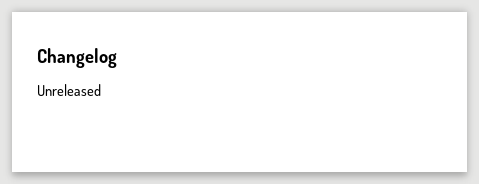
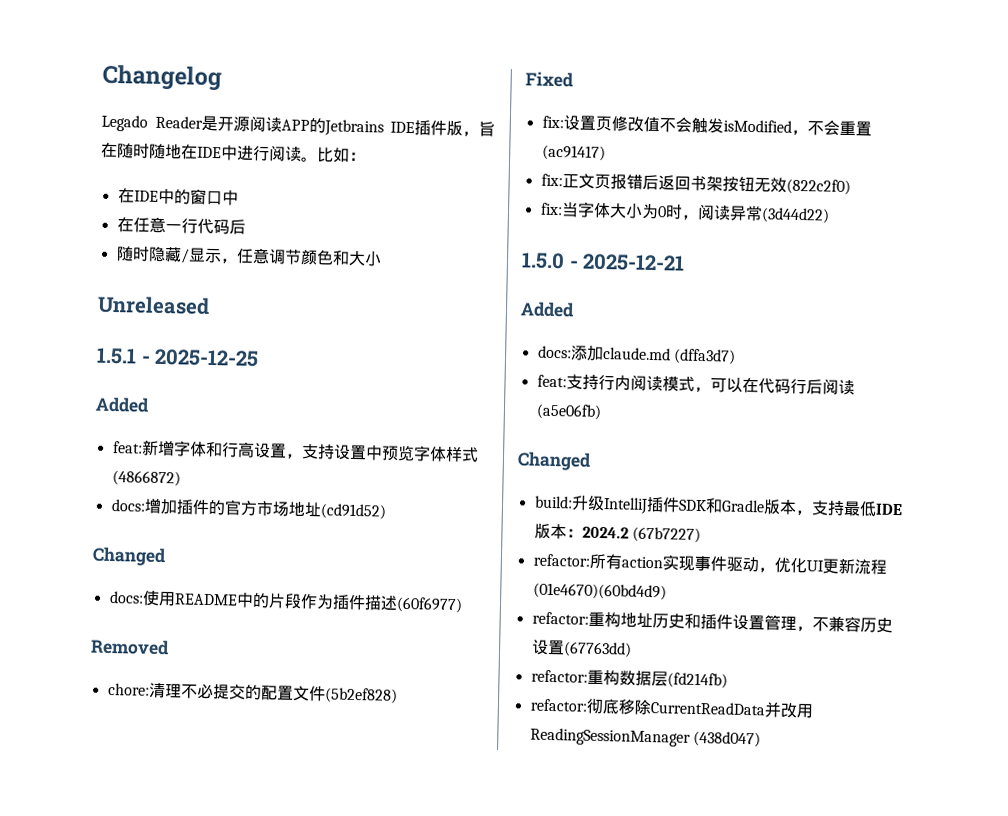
[37,84,101,96] Unreleased -> [101,114,495,137] [101,142,366,163] [117,188,239,206] [116,216,246,235] [115,246,382,267] [97,295,210,315] [96,347,260,367] [95,396,150,413] [111,439,479,463] [111,470,181,487] [110,497,387,520] [92,546,167,567] [108,590,463,614] [90,638,170,656] [107,682,398,704] [525,71,574,88] [541,115,872,137] [541,144,606,162] [540,173,851,196] [539,201,830,224] [521,252,686,272] [520,301,575,318] [537,345,736,365] [536,374,855,396] [535,403,602,420] [517,451,592,471] [533,495,903,517] [533,523,701,544] [532,553,887,575] [532,582,667,601] [531,611,893,633] [530,639,632,658] [530,669,728,689] [529,698,814,719] [529,727,761,748] Legado Reader是开源阅读APP的Jetbrains IDE插件版，旨在随时随地在IDE中进行阅读。比如： // 在IDE中的窗口中 // 在任意一行代码后 // 随时隐藏/显示，任意调节颜色和大小 // Unreleased // 1.5.1 - 2025-12-25 // Added // feat:新增字体和行高设置，支持设置中预览字体样式(4866872) // docs:增加插件的官方市场地址(cd91d52) // Changed // docs:使用README中的片段作为插件描述(60f6977) // Removed // chore:清理不必提交的配置文件(5b2ef828) // Fixed // fix:设置页修改值不会触发isModified，不会重置(ac91417) // fix:正文页报错后返回书架按钮无效(822c2f0) // fix:当字体大小为0时，阅读异常(3d44d22) // 1.5.0 - 2025-12-21 // Added // docs:添加claude.md (dffa3d7) // feat:支持行内阅读模式，可以在代码行后阅读(a5e06fb) // Changed // build:升级IntelliJ插件SDK和Gradle版本，支持最低IDE版本：2024.2 (67b7227) // refactor:所有action实现事件驱动，优化UI更新流程(01e4670)(60bd4d9) // refactor:重构地址历史和插件设置管理，不兼容历史设置(67763dd) // refactor:重构数据层(fd214fb) // refactor:彻底移除CurrentReadData并改用ReadingSessionManager (438d047)

